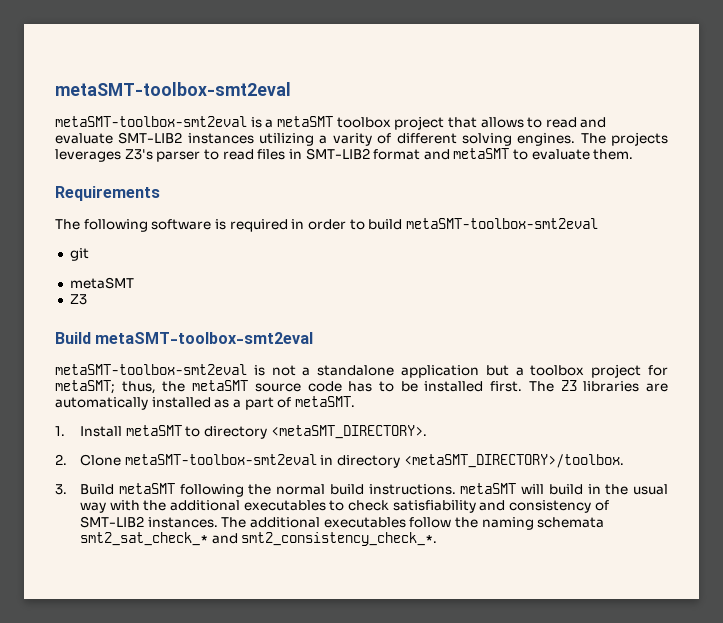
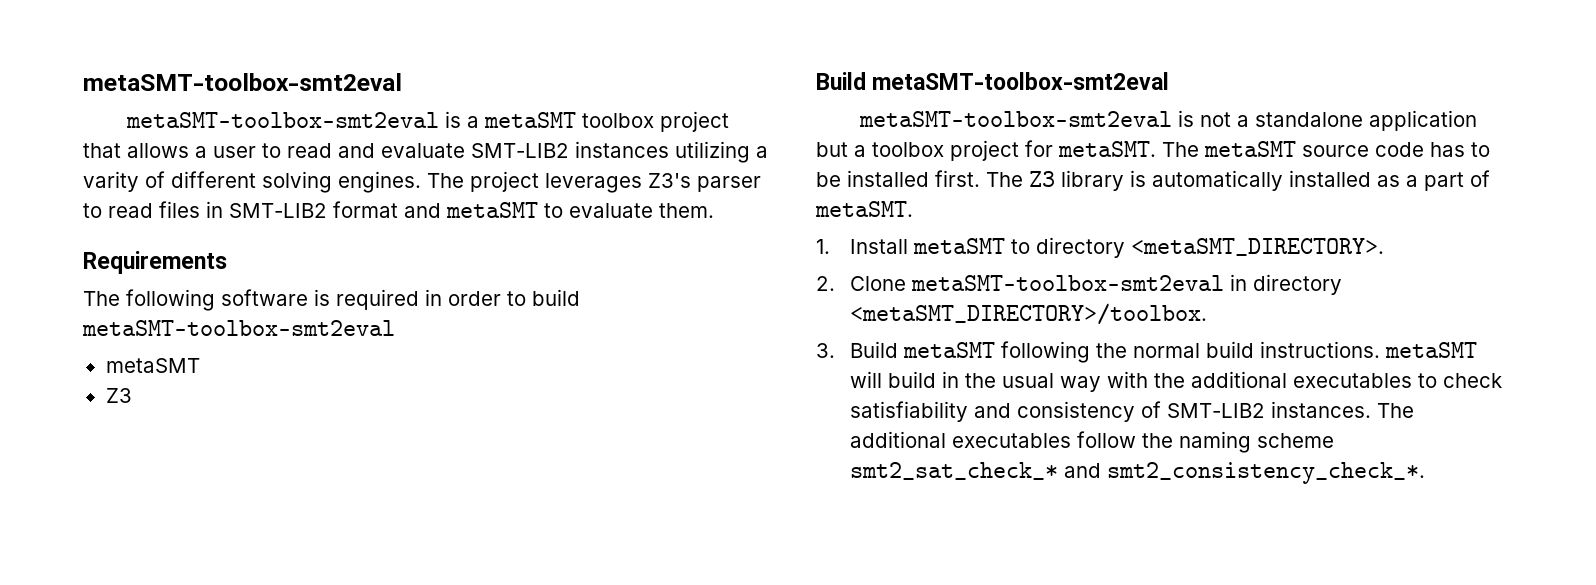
(524, 122) none -> [195,146,256,158] a user
[611,132,669,146] projects -> [470,171,539,192] project
[69,248,89,261] // git -> (395, 328) none
[55,380,186,394] metaSMT; thus, the -> [1058,141,1199,157] metaSMT. The
[583,381,668,392] libraries are -> [1061,170,1146,191] library is
[537,517,605,528] schemata -> [1256,433,1334,448] scheme

